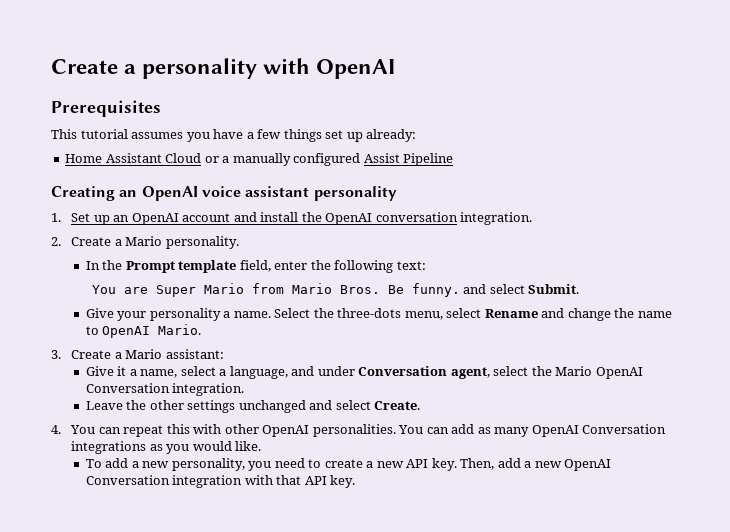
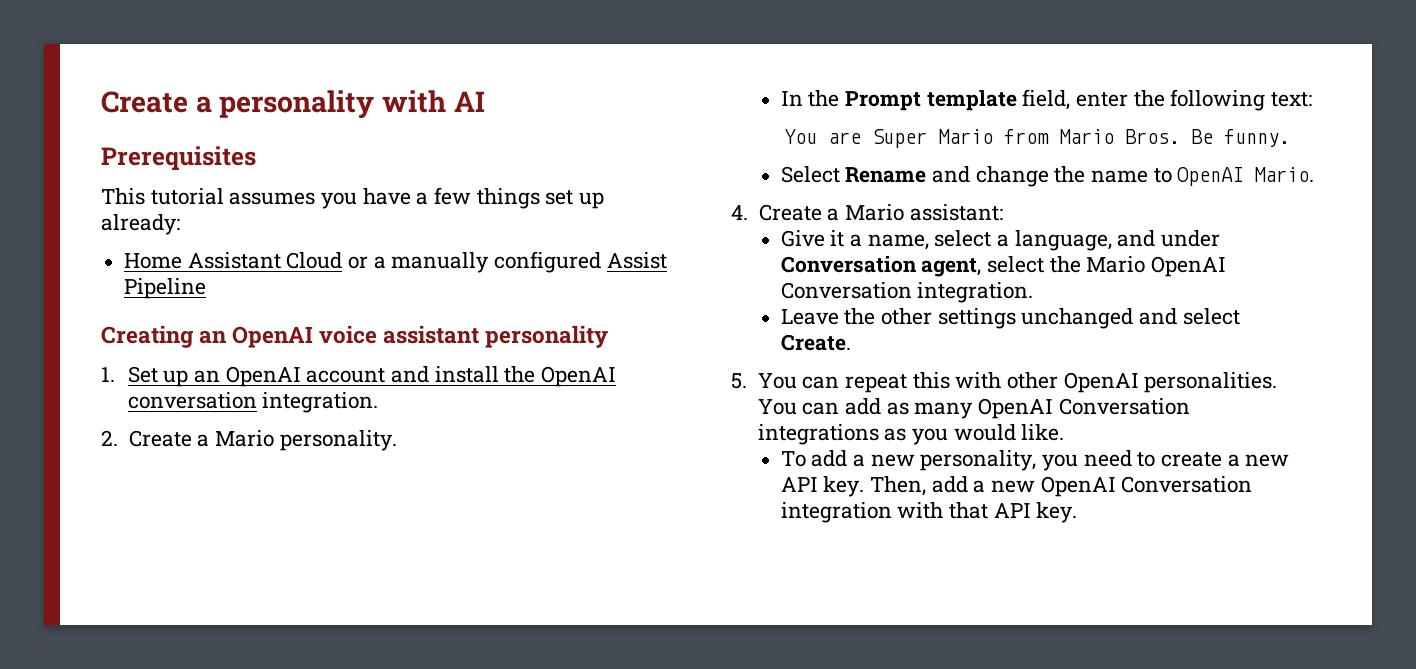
[316,59,396,79] OpenAI -> [453,91,485,112] AI
[463,284,580,294] [85,308,482,321] and select Submit. // Give your personality a name. Select the three-dots menu, select -> [780,166,840,183] // Select
[51,350,61,359] 3. -> [731,205,748,220] 4.
[51,425,61,434] 4. -> [731,373,747,389] 5.

